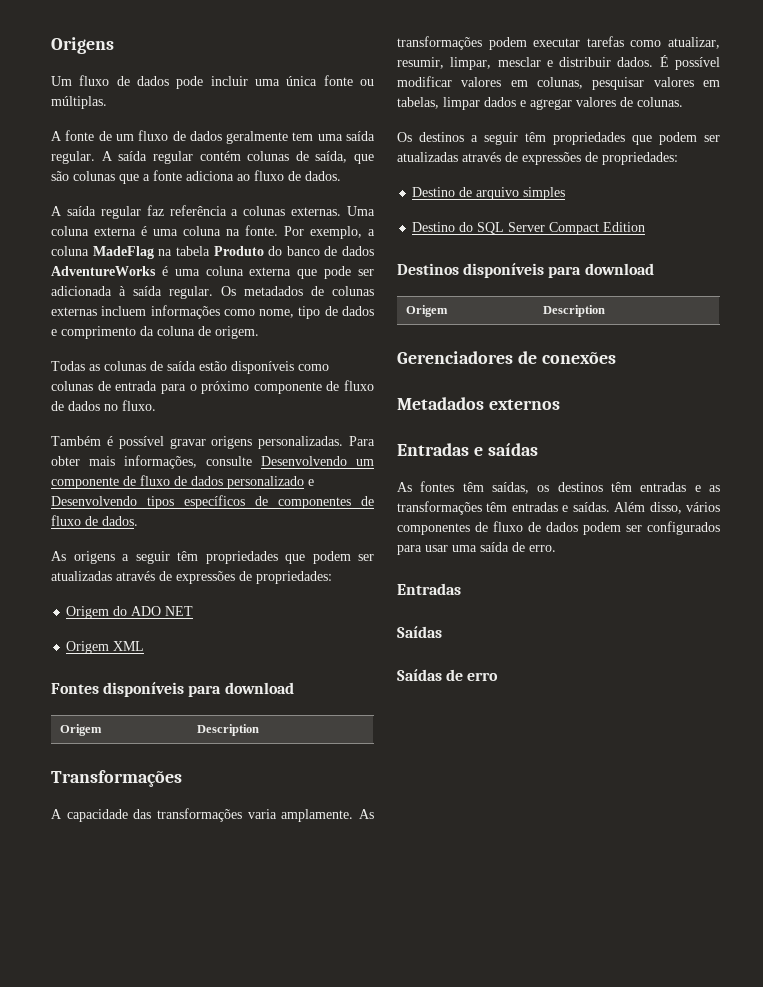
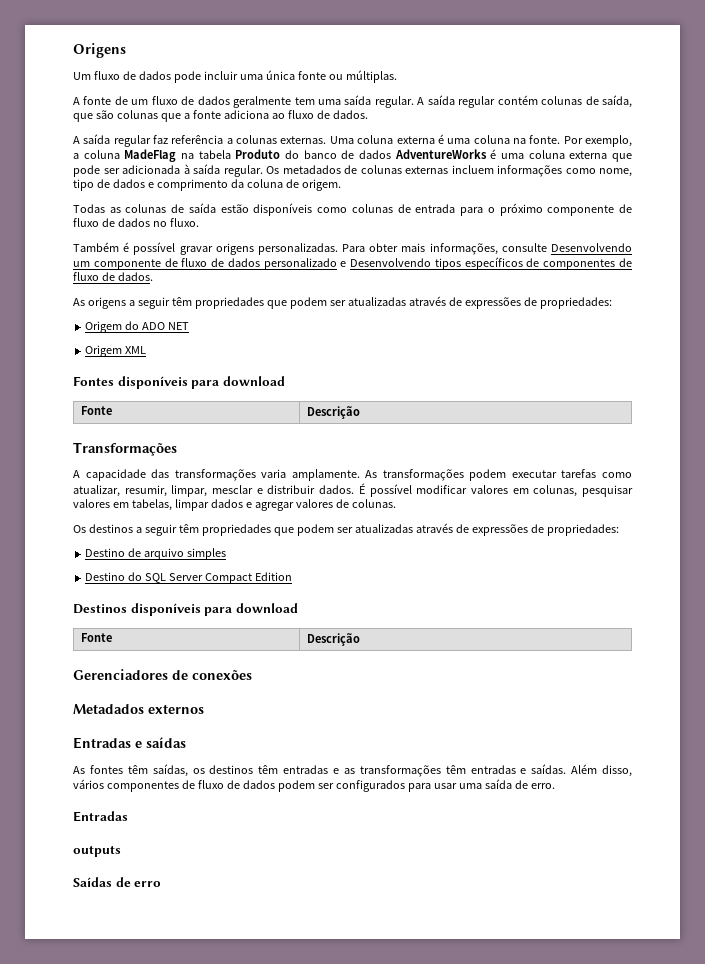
[60,724,103,736] [197,724,260,736] Origem | Description -> [80,406,112,415] [306,406,360,419] Fonte | Descrição
[406,305,449,317] [543,305,606,317] Origem | Description -> [80,633,112,642] [306,633,360,646] Fonte | Descrição
[397,626,442,638] Saídas -> [73,846,121,857] outputs

